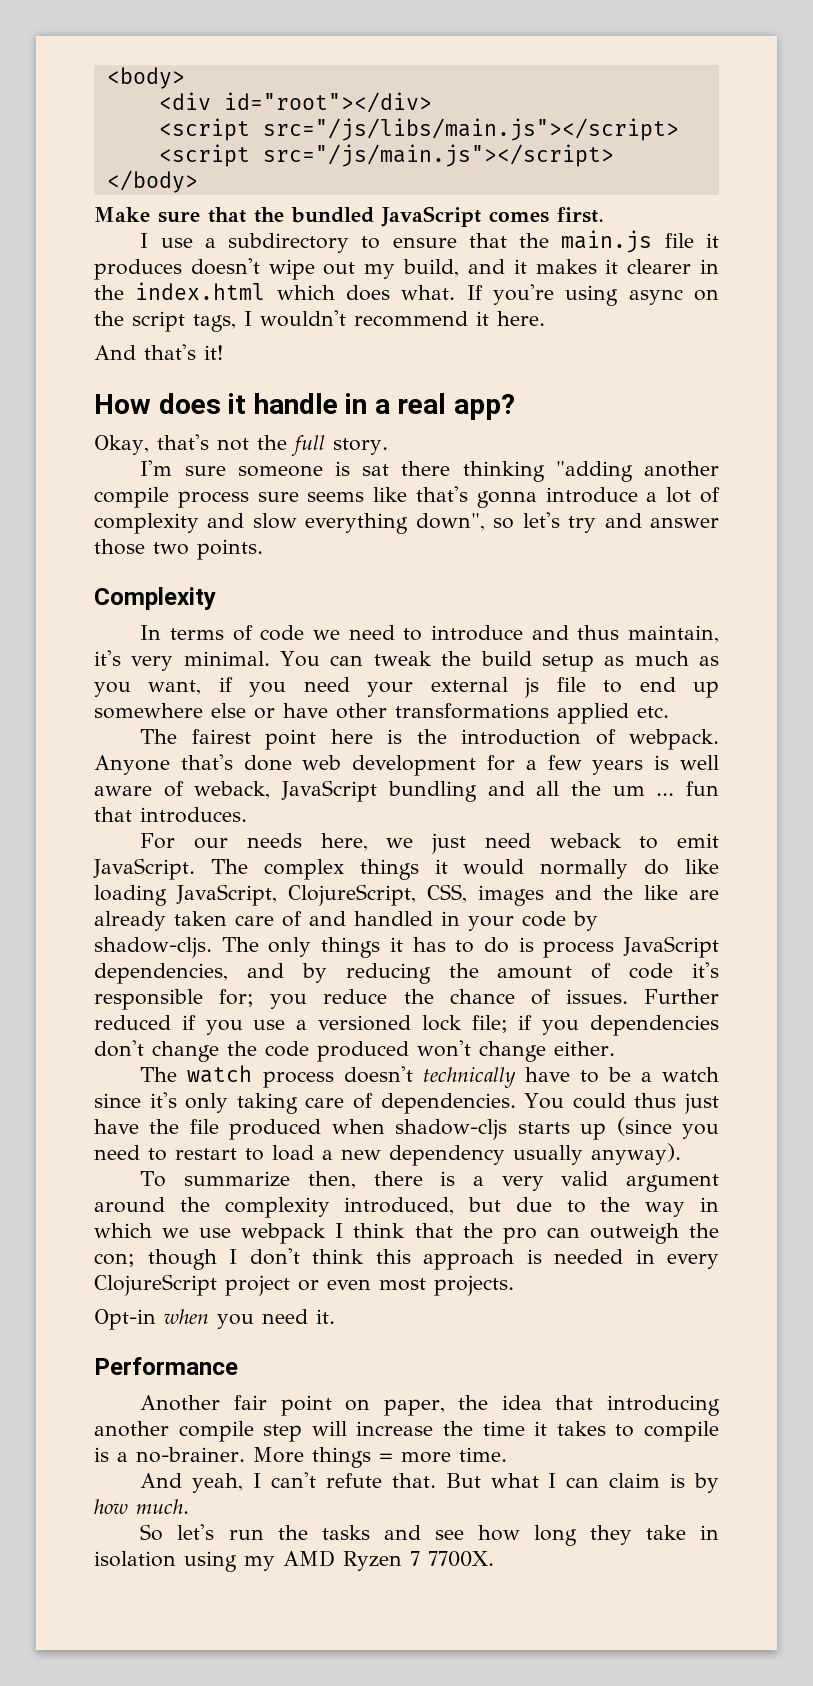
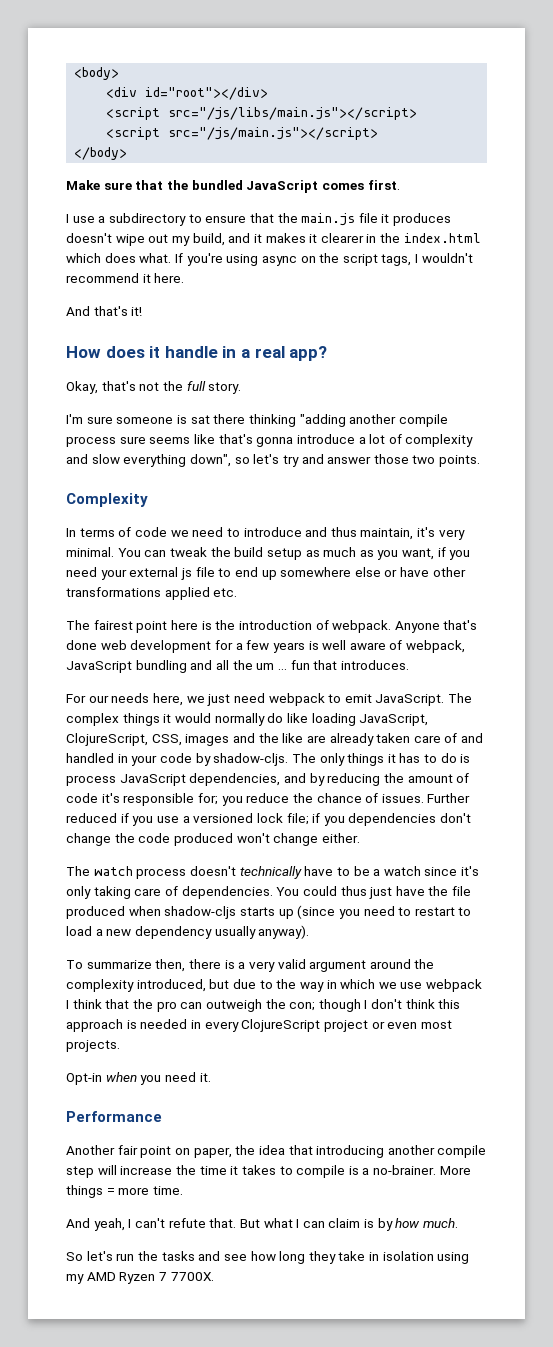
[194,781,271,799] weback, -> [406,640,466,653] webpack,
[549,833,622,848] weback -> [268,693,325,706] webpack

